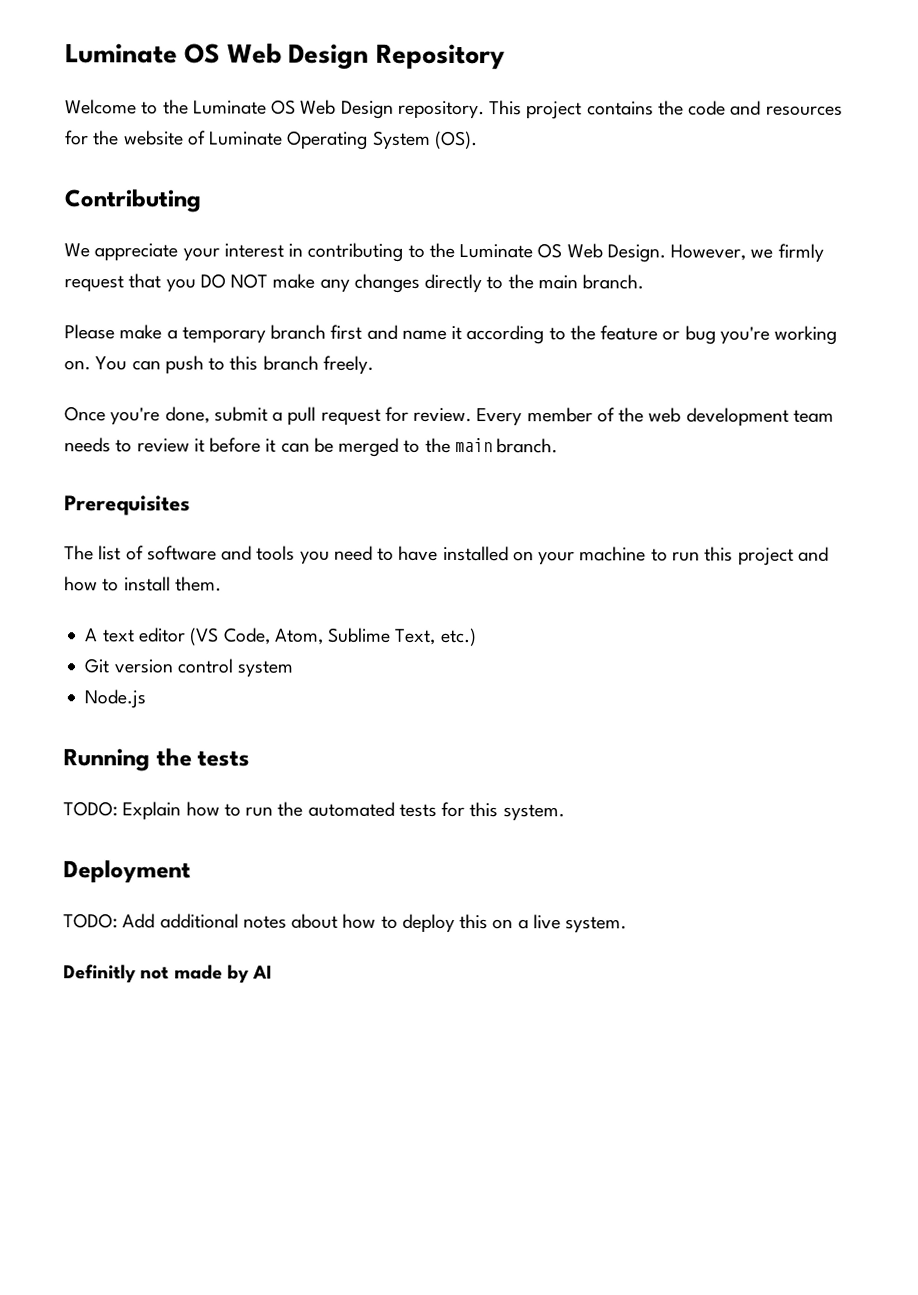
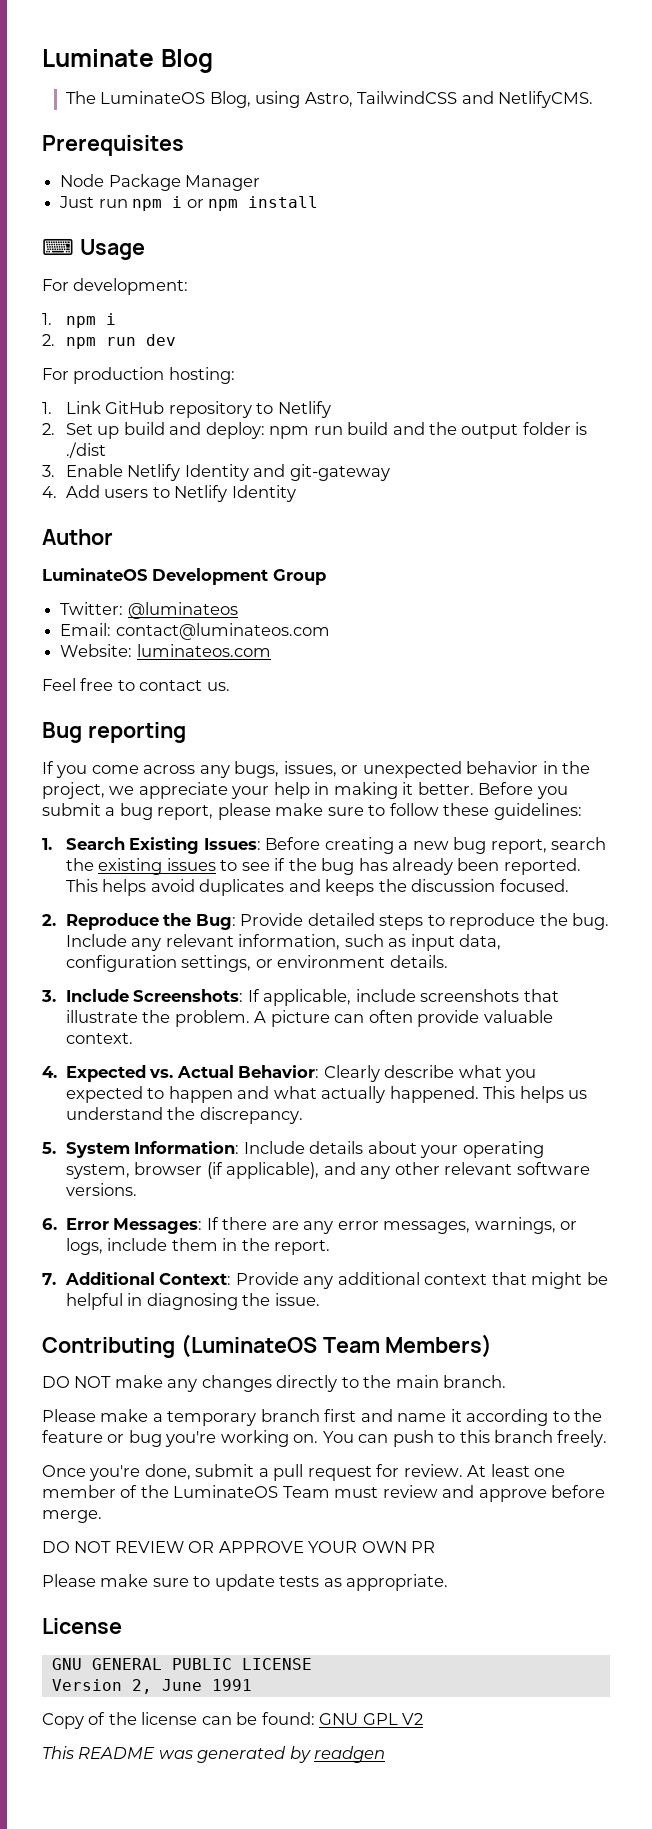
[65,43,505,70] [65,99,843,120] [65,130,478,150] [64,189,201,213] [64,242,824,263] [64,273,196,293] Luminate OS Web Design Repository // Welcome to the Luminate OS Web Design repository. This project contains the code and resources for the website of Luminate Operating System (OS). // Contributing // We appreciate your interest in contributing to the Luminate OS Web Design. However, we firmly request that you -> [42,49,213,73] [65,91,594,108] [42,135,184,156] [60,174,261,191] [59,196,318,211] [42,238,145,260] [42,278,189,295] [42,313,116,328] [42,334,176,349] [42,367,235,384] [42,401,331,418] [42,422,588,439] [65,442,106,458] [42,464,390,481] [42,485,296,502] [42,529,113,545] [42,568,326,585] [60,602,238,619] [60,623,330,640] [60,644,271,657] [42,678,230,691] [42,722,186,743] [42,761,591,778] [42,782,568,799] [42,803,582,820] [42,837,606,854] [65,858,581,875] [65,879,569,896] [42,913,609,930] [65,934,502,951] [65,955,448,972] [41,989,559,1006] [65,1010,553,1027] [65,1033,133,1044] [42,1065,537,1082] [65,1086,587,1103] [65,1107,303,1124] [42,1141,544,1158] [65,1162,590,1179] [65,1183,137,1196] [42,1217,577,1234] [65,1238,331,1255] [42,1272,608,1289] [65,1293,320,1310] [42,1334,493,1358] Luminate Blog // The LuminateOS Blog, using Astro, TailwindCSS and NetlifyCMS. // Prerequisites // Node Package Manager // Just run npm i or npm install // ⌨ Usage // For development: // 1. npm i // 2. npm run dev // For production hosting: // 1. Link GitHub repository to Netlify // 2. Set up build and deploy: npm run build and the output folder is ./dist // 3. Enable Netlify Identity and git-gateway // 4. Add users to Netlify Identity // Author // LuminateOS Development Group // Twitter: @luminateos // Email: contact@luminateos.com // Website: luminateos.com // Feel free to contact us. // Bug reporting // If you come across any bugs, issues, or unexpected behavior in the project, we appreciate your help in making it better. Before you submit a bug report, please make sure to follow these guidelines: // 1. Search Existing Issues: Before creating a new bug report, search the existing issues to see if the bug has already been reported. This helps avoid duplicates and keeps the discussion focused. // 2. Reproduce the Bug: Provide detailed steps to reproduce the bug. Include any relevant information, such as input data, configuration settings, or environment details. // 3. Include Screenshots: If applicable, include screenshots that illustrate the problem. A picture can often provide valuable context. // 4. Expected vs. Actual Behavior: Clearly describe what you expected to happen and what actually happened. This helps us understand the discrepancy. // 5. System Information: Include details about your operating system, browser (if applicable), and any other relevant software versions. // 6. Error Messages: If there are any error messages, warnings, or logs, include them in the report. // 7. Additional Context: Provide any additional context that might be helpful in diagnosing the issue. // Contributing (LuminateOS Team Members) //
[476,407,834,427] [64,437,559,457] [64,495,190,516] [64,545,829,566] [64,576,222,592] [85,627,477,647] [84,658,294,678] [84,689,147,709] [63,748,251,772] [63,801,565,822] [63,860,191,884] [63,913,628,934] [63,964,273,984] Every member of the web development team needs to review it before it can be merged to the main branch. // Prerequisites // The list of software and tools you need to have installed on your machine to run this project and how to install them. // A text editor (VS Code, Atom, Sublime Text, etc.) // Git version control system // Node.js // Running the tests // TODO: Explain how to run the automated tests for this system. // Deployment // TODO: Add additional notes about how to deploy this on a live system. // Definitly not made by AI -> [467,1464,566,1477] [42,1485,606,1502] [42,1510,102,1523] [42,1541,436,1553] [42,1574,449,1591] [42,1618,122,1634] [51,1658,312,1670] [51,1679,252,1694] [42,1712,424,1729] [42,1746,386,1763] At least one member of the LuminateOS Team must review and approve before merge. // DO NOT REVIEW OR APPROVE YOUR OWN PR // Please make sure to update tests as appropriate. // License // GNU GENERAL PUBLIC LICENSE // Version 2, June 1991 // Copy of the license can be found: GNU GPL V2 // This README was generated by readgen

